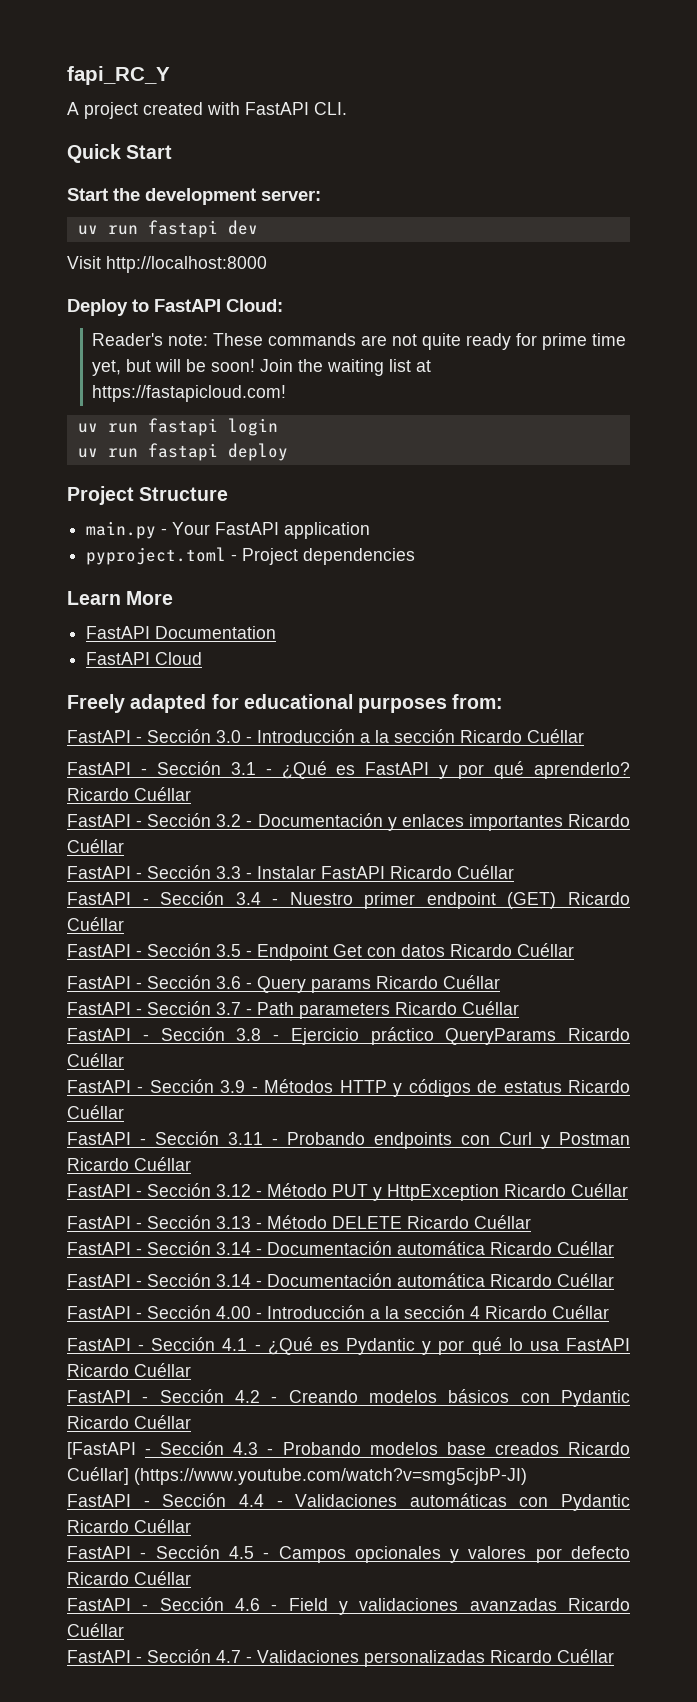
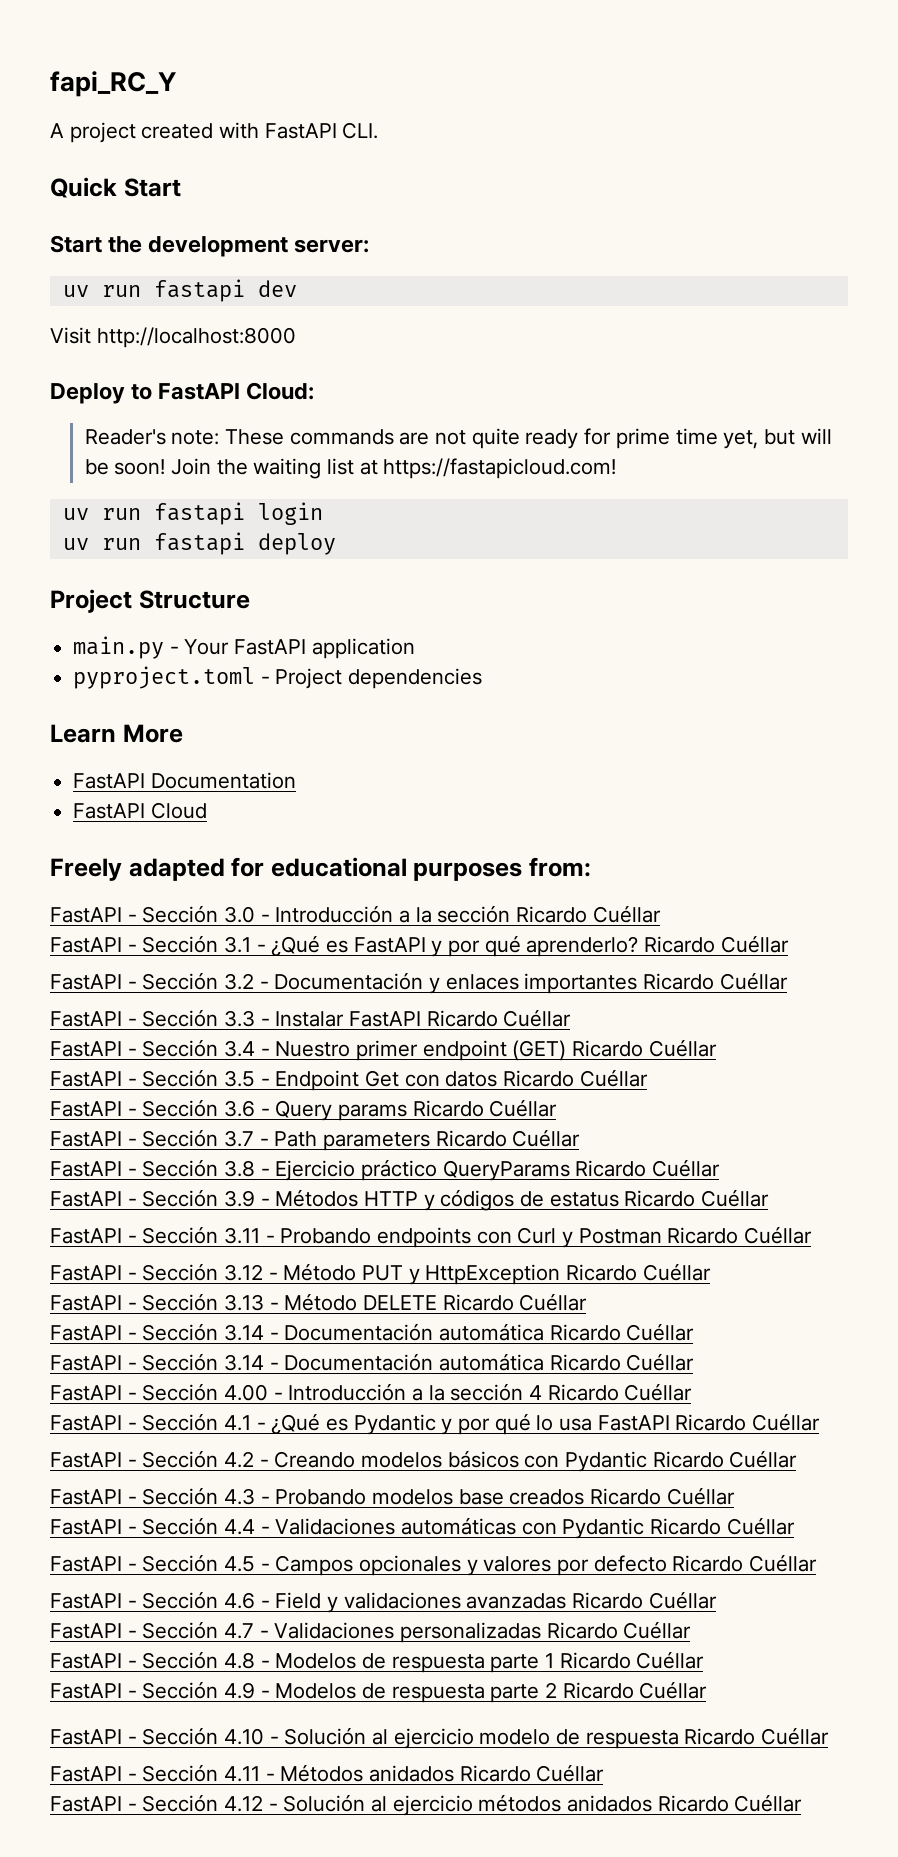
[67,1442,136,1459] [FastAPI -> [50,1489,122,1505] FastAPI
[67,1467,527,1485] Cuéllar] (https://www.youtube.com/watch?v=smg5cjbP-JI) -> [666,1487,735,1505] Cuéllar
(614, 1656) none -> [50,1651,705,1673] [50,1681,708,1703] [50,1727,830,1749] [50,1764,605,1782] [50,1794,803,1816] // FastAPI - Sección 4.8 - Modelos de respuesta parte 1 Ricardo Cuéllar // FastAPI - Sección 4.9 - Modelos de respuesta parte 2 Ricardo Cuéllar // FastAPI - Sección 4.10 - Solución al ejercicio modelo de respuesta Ricardo Cuéllar // FastAPI - Sección 4.11 - Métodos anidados Ricardo Cuéllar // FastAPI - Sección 4.12 - Solución al ejercicio métodos anidados Ricardo Cuéllar

